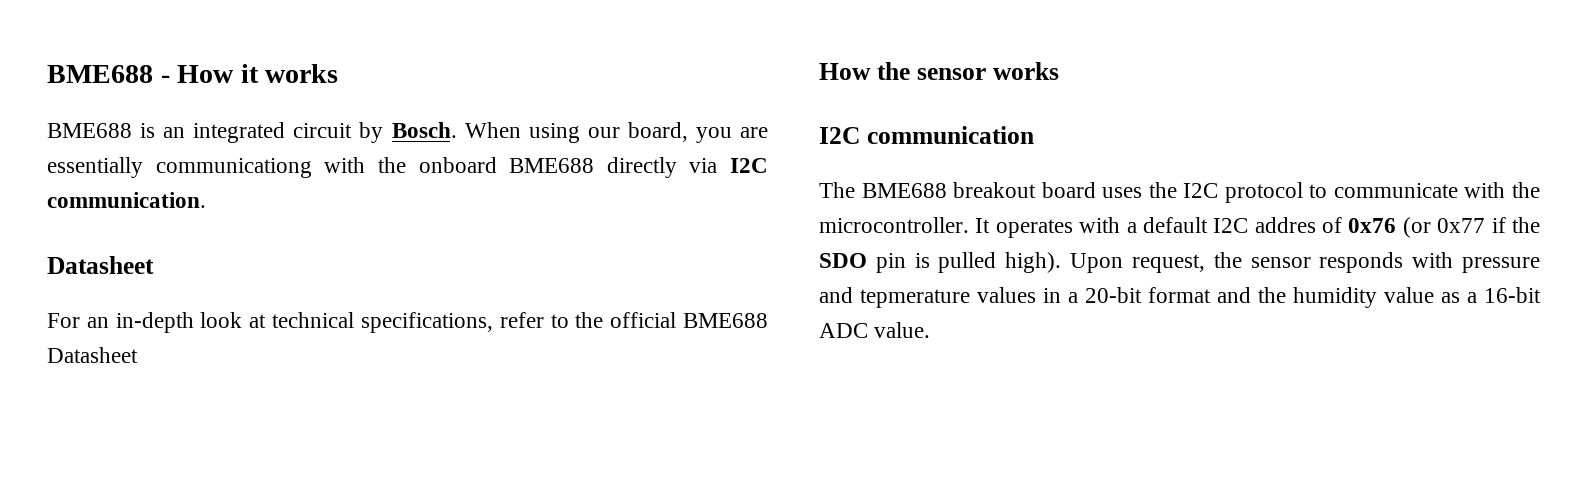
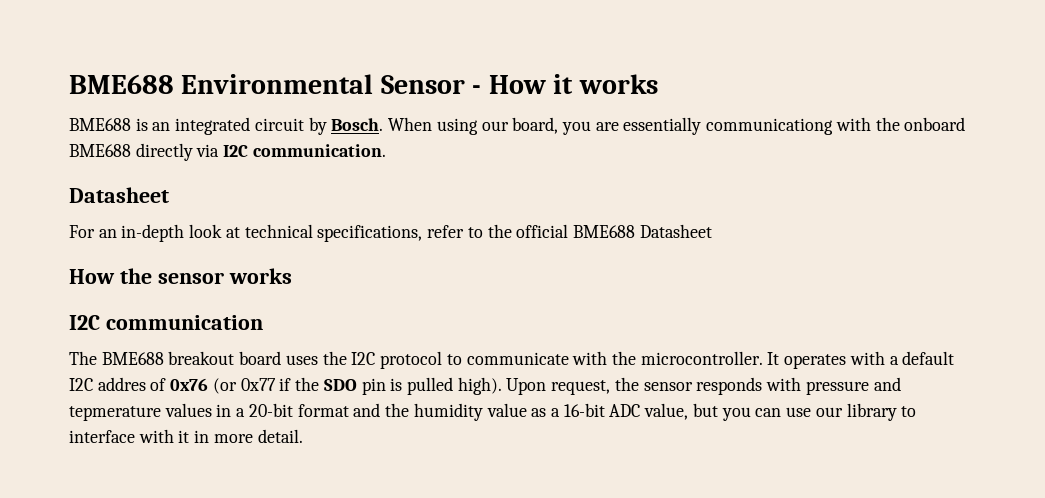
[47,65,153,83] BME688 -> [69,74,465,94] BME688 Environmental Sensor
[874,322,931,338] value. -> [644,403,917,421] [69,429,303,443] value, but you can use our library to interface with it in more detail.

